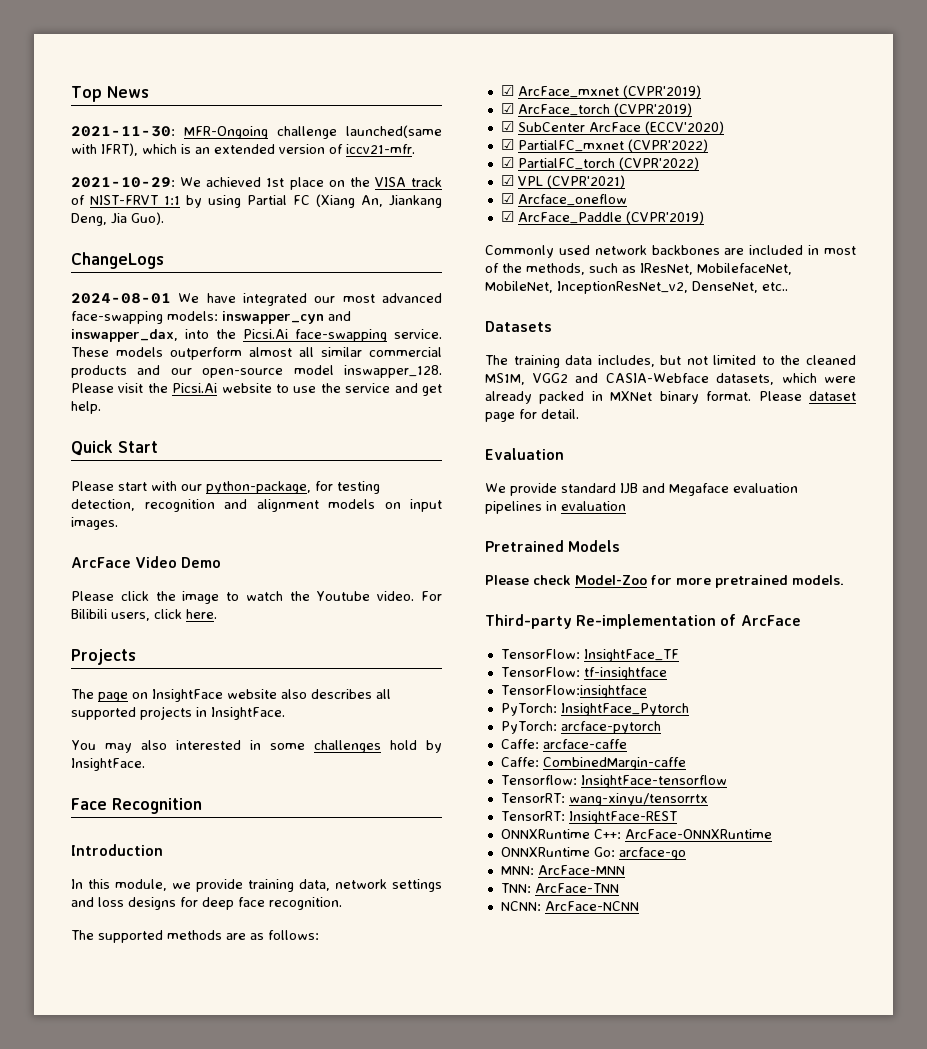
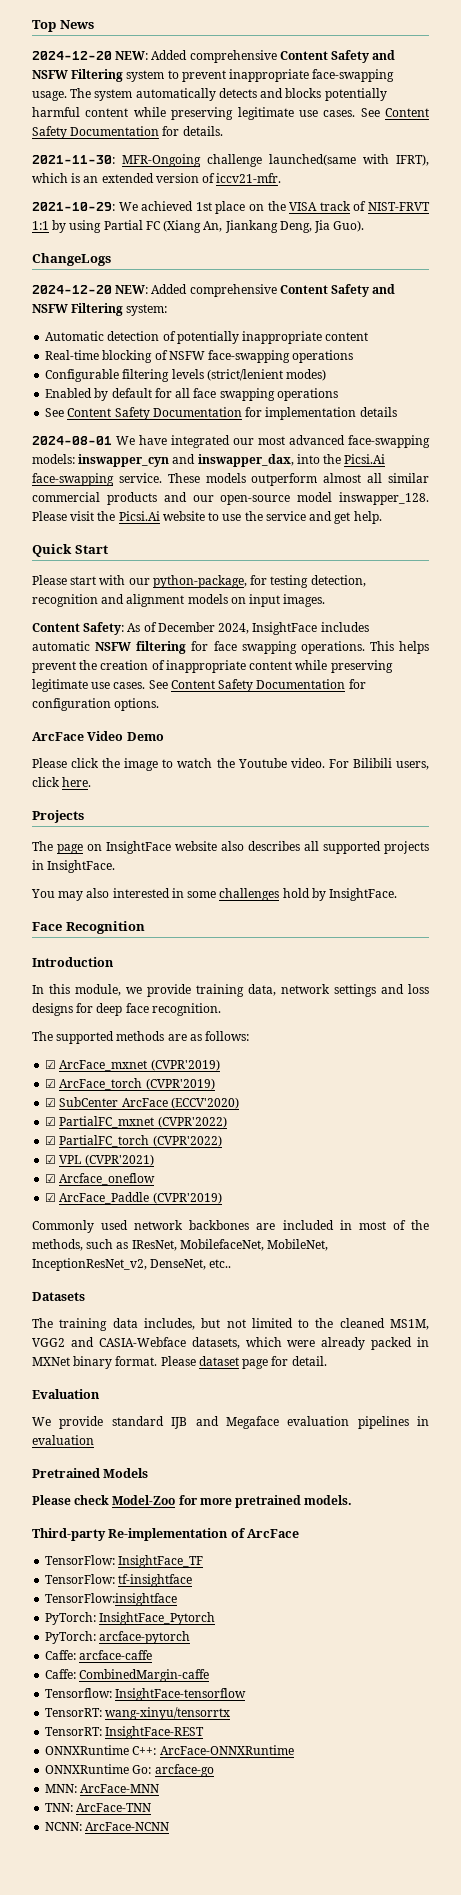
(149, 92) none -> [32,50,396,63] [32,69,395,82] [32,88,387,101] [32,107,429,120] [32,126,223,139] // 2024-12-20 NEW: Added comprehensive Content Safety and NSFW Filtering system to prevent inappropriate face-swapping usage. The system automatically detects and blocks potentially harmful content while preserving legitimate use cases. See Content Safety Documentation for details.
(164, 260) none -> [32,284,396,297] [32,303,168,316] [45,331,369,344] [45,350,354,363] [45,369,327,382] [45,388,338,401] [45,407,397,420] // 2024-12-20 NEW: Added comprehensive Content Safety and NSFW Filtering system: // Automatic detection of potentially inappropriate content // Real-time blocking of NSFW face-swapping operations // Configurable filtering levels (strict/lenient modes) // Enabled by default for all face swapping operations // See Content Safety Documentation for implementation details
(118, 523) none -> [32,622,369,635] [32,641,429,654] [32,660,393,673] [32,679,366,692] [32,698,160,711] // Content Safety: As of December 2024, InsightFace includes automatic NSFW filtering for face swapping operations. This helps prevent the creation of inappropriate content while preserving legitimate use cases. See Content Safety Documentation for configuration options.

